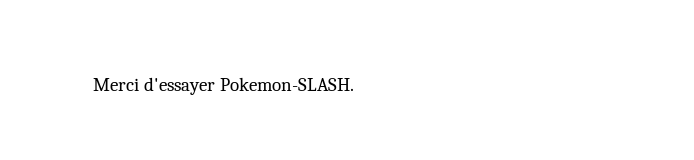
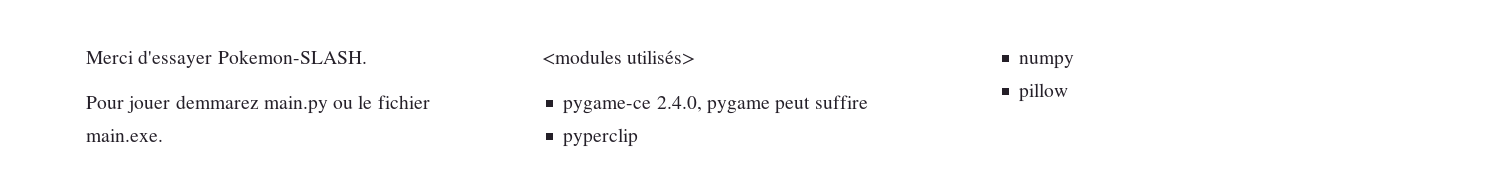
(355, 84) none -> [86,95,430,114] [86,129,163,142] [542,50,696,65] [563,95,868,114] [563,128,639,147] [1019,55,1075,69] [1019,83,1069,102] // Pour jouer demmarez main.py ou le fichier main.exe. // <modules utilisés> // pygame-ce 2.4.0, pygame peut suffire // pyperclip // numpy // pillow

